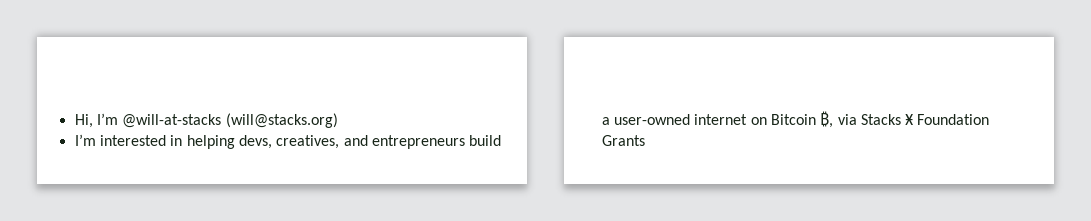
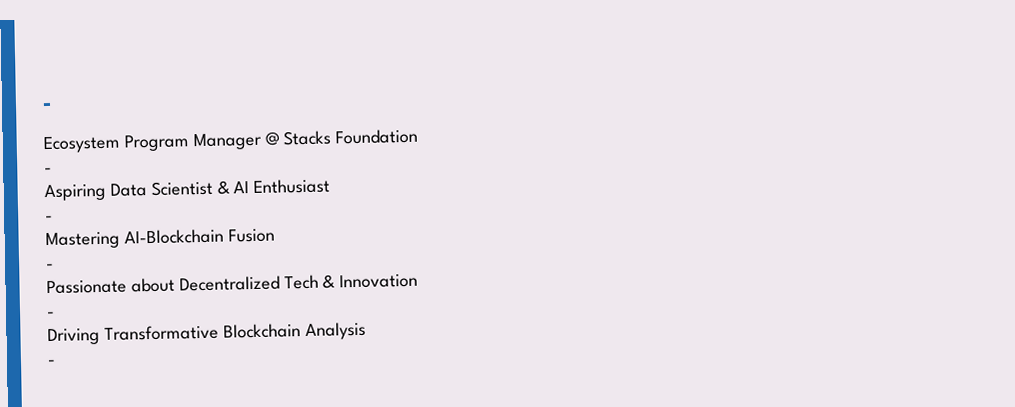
[74,113,338,128] [74,134,502,149] [601,111,990,128] [601,135,645,146] Hi, I’m @will-at-stacks (will@stacks.org) // I’m interested in helping devs, creatives, and entrepreneurs build a user-owned internet on Bitcoin ₿, via Stacks Ӿ Foundation Grants -> [42,102,52,112] [43,128,419,154] [44,167,52,174] [44,178,331,202] [45,215,53,222] [45,228,275,250] [46,263,54,270] [46,273,419,295] [47,311,55,318] [47,321,366,346] [47,359,56,366] - // Ecosystem Program Manager @ Stacks Foundation // - // Aspiring Data Scientist & AI Enthusiast // - // Mastering AI-Blockchain Fusion // - // Passionate about Decentralized Tech & Innovation // - // Driving Transformative Blockchain Analysis // -

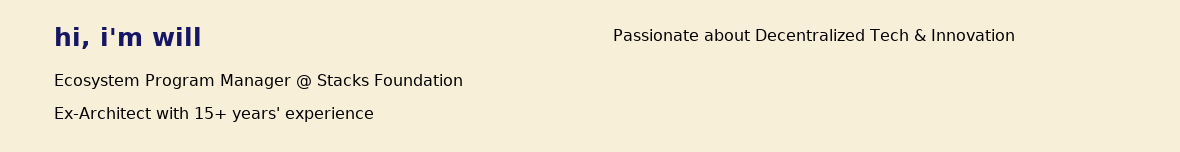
[42,102,52,112] - -> [54,27,202,49] hi, i'm will
[44,167,52,174] [44,178,331,202] [45,215,53,222] [45,228,275,250] [46,263,54,270] - // Aspiring Data Scientist & AI Enthusiast // - // Mastering AI-Blockchain Fusion // - -> [54,107,374,122] Ex-Architect with 15+ years' experience
[47,311,55,318] [47,321,366,346] [47,359,56,366] // - // Driving Transformative Blockchain Analysis // - -> (1015, 35) none

